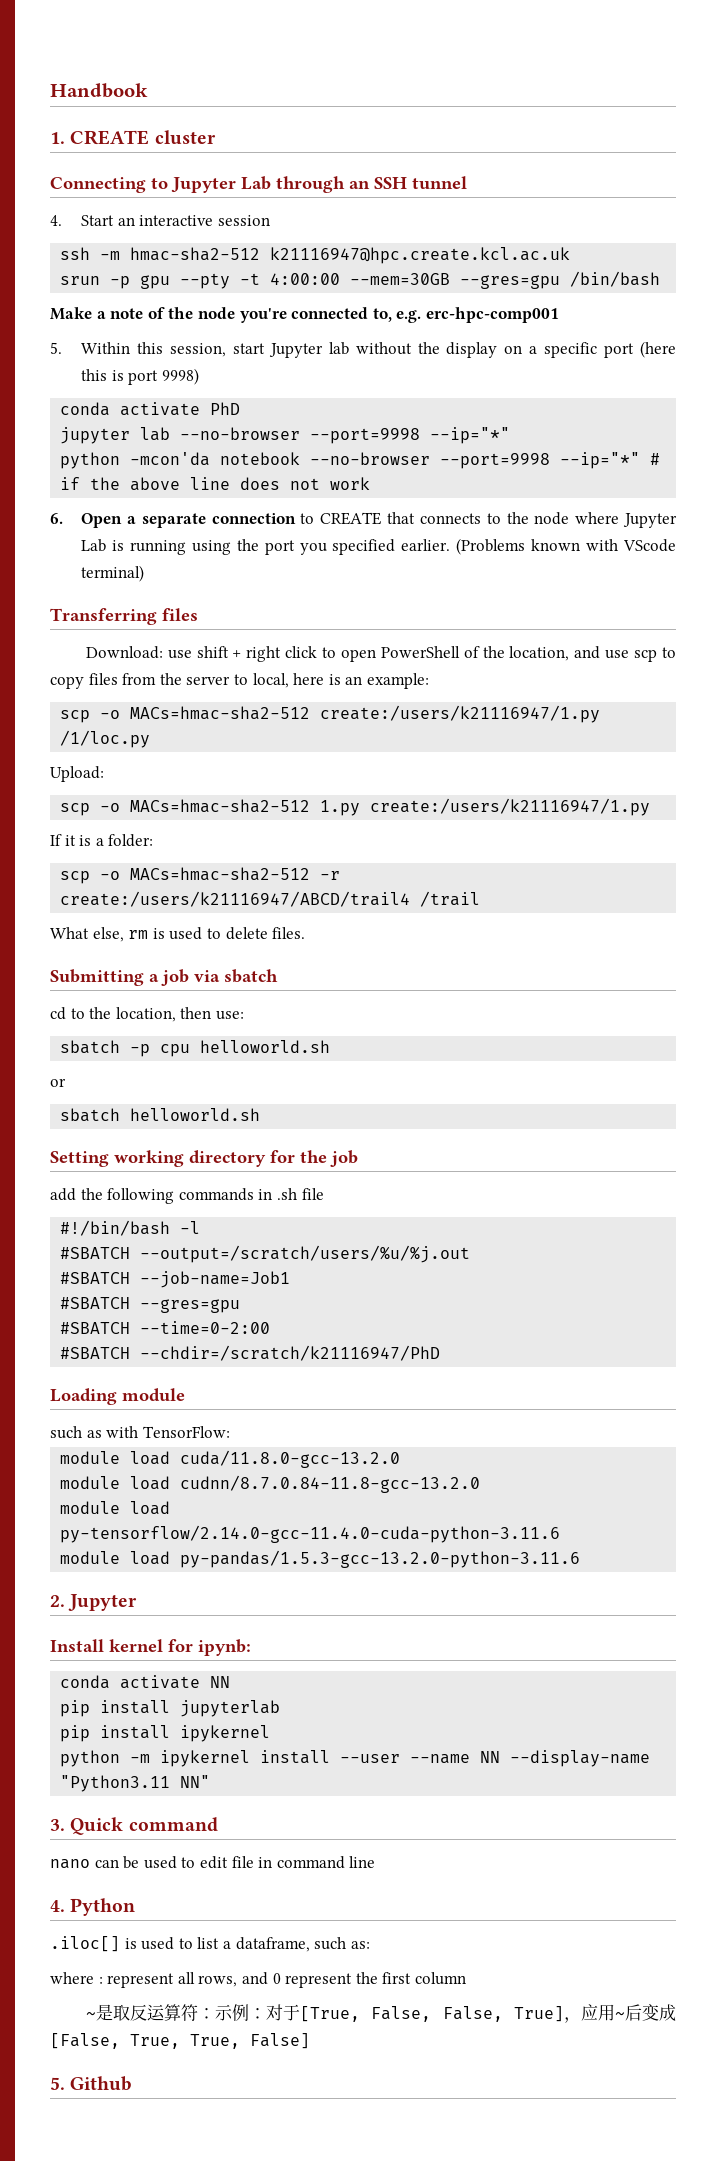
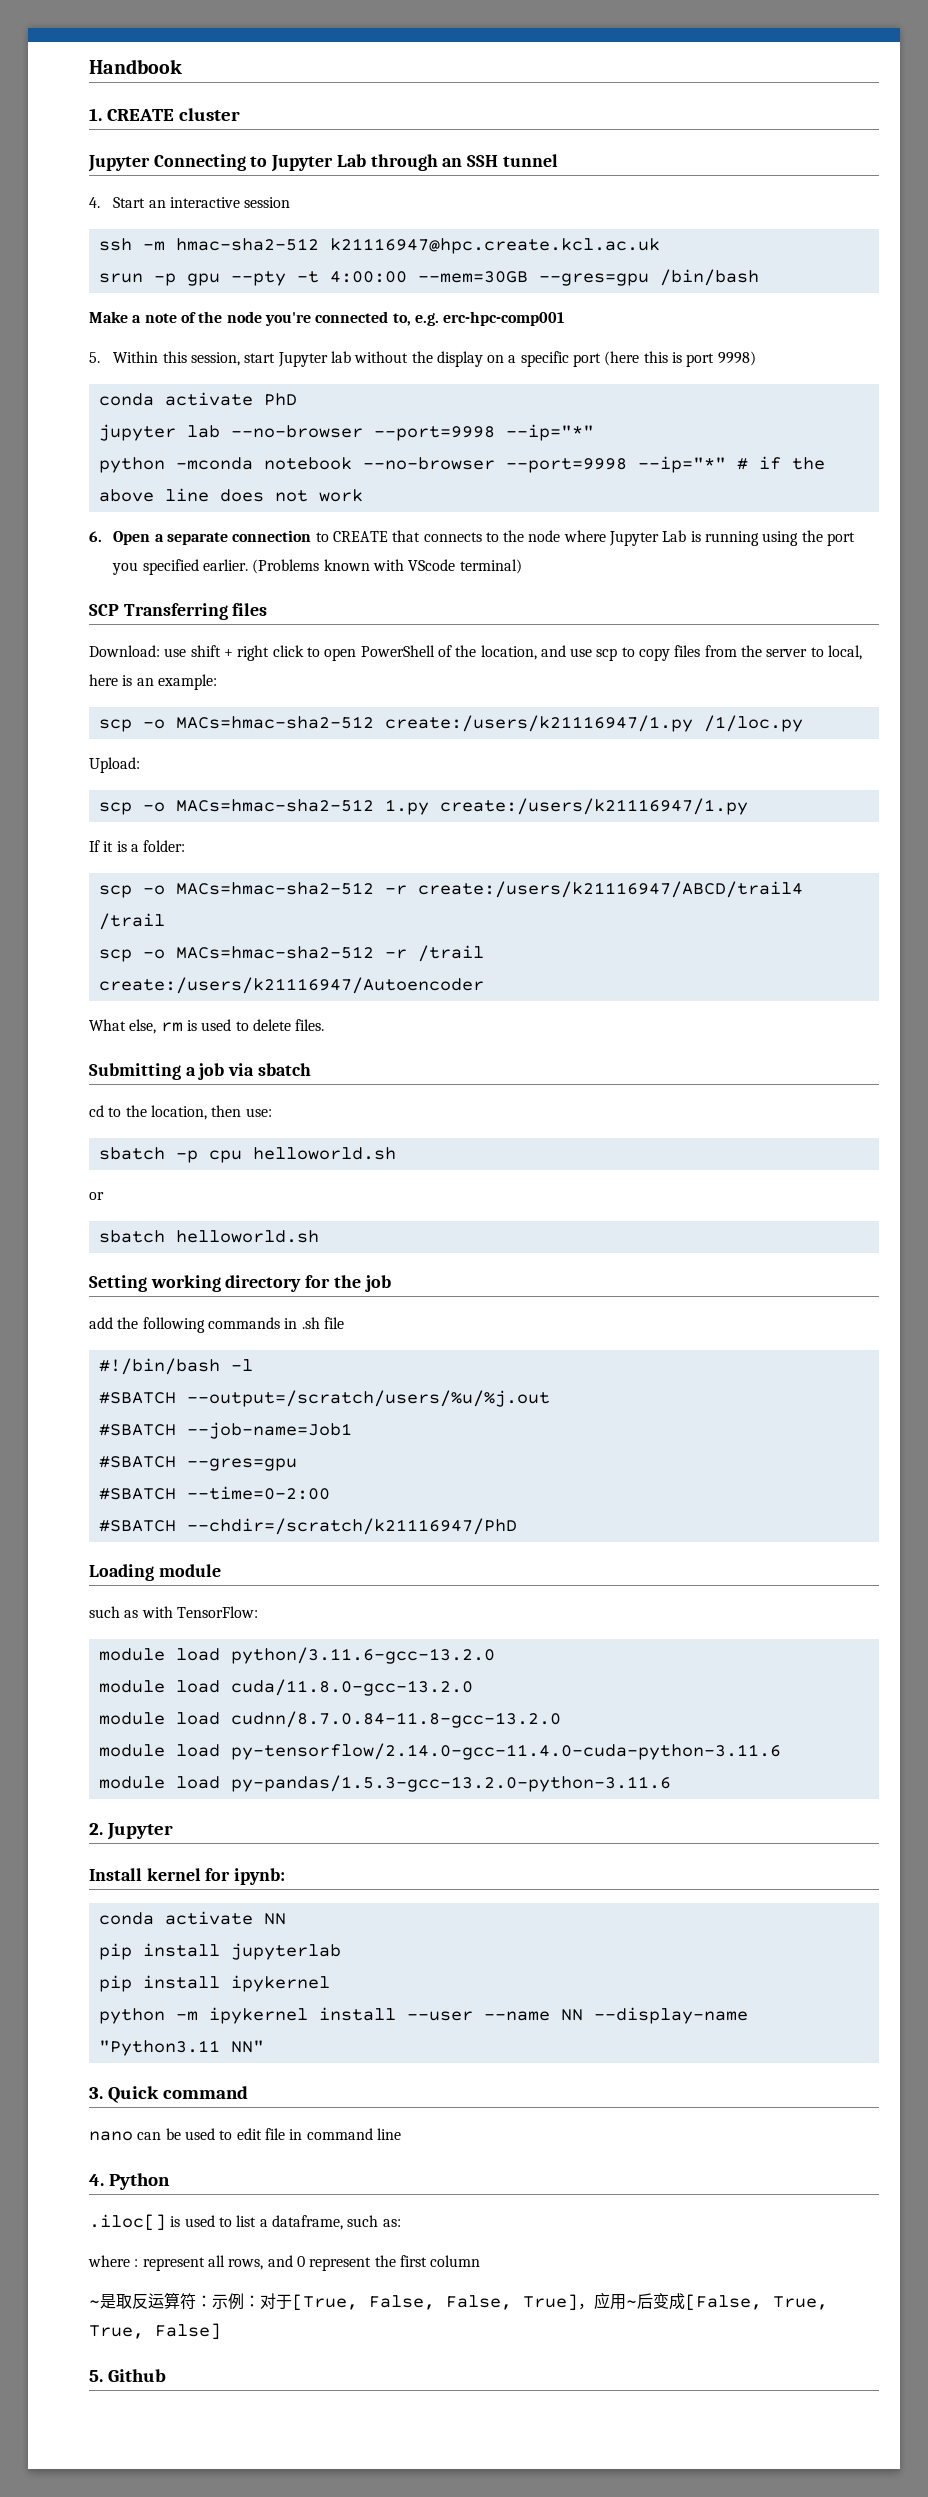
(216, 137) none -> [88,155,150,172] Jupyter
[130,452,211,466] -mcon'da -> [175,457,253,470] -mconda
(145, 573) none -> [89,604,119,616] SCP
(481, 899) none -> [98,945,484,962] [98,977,484,994] // scp -o MACs=hmac-sha2-512 -r /trail create:/users/k21116947/Autoencoder
(230, 1432) none -> [98,1647,495,1664] // module load python/3.11.6-gcc-13.2.0

